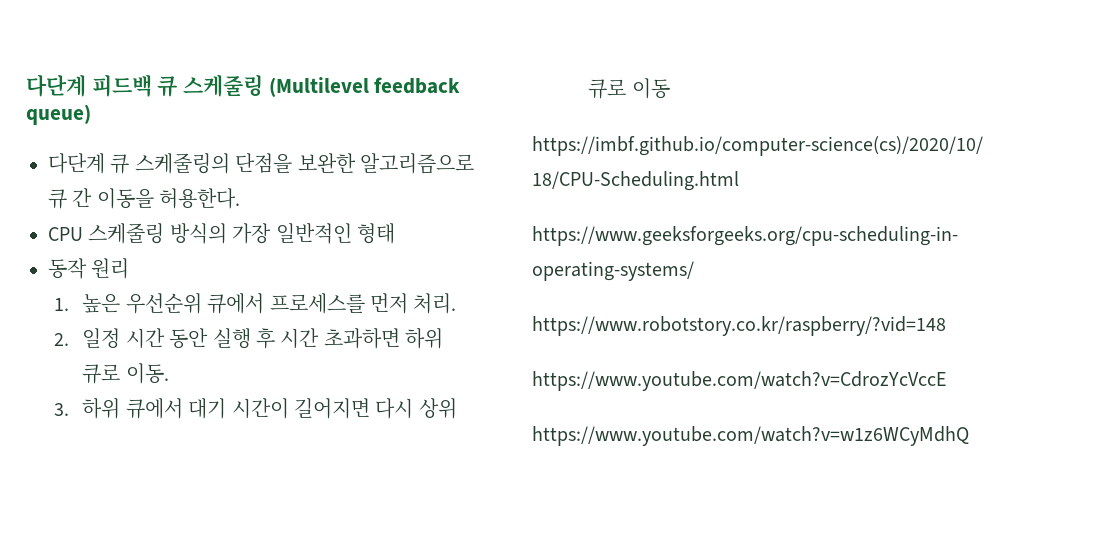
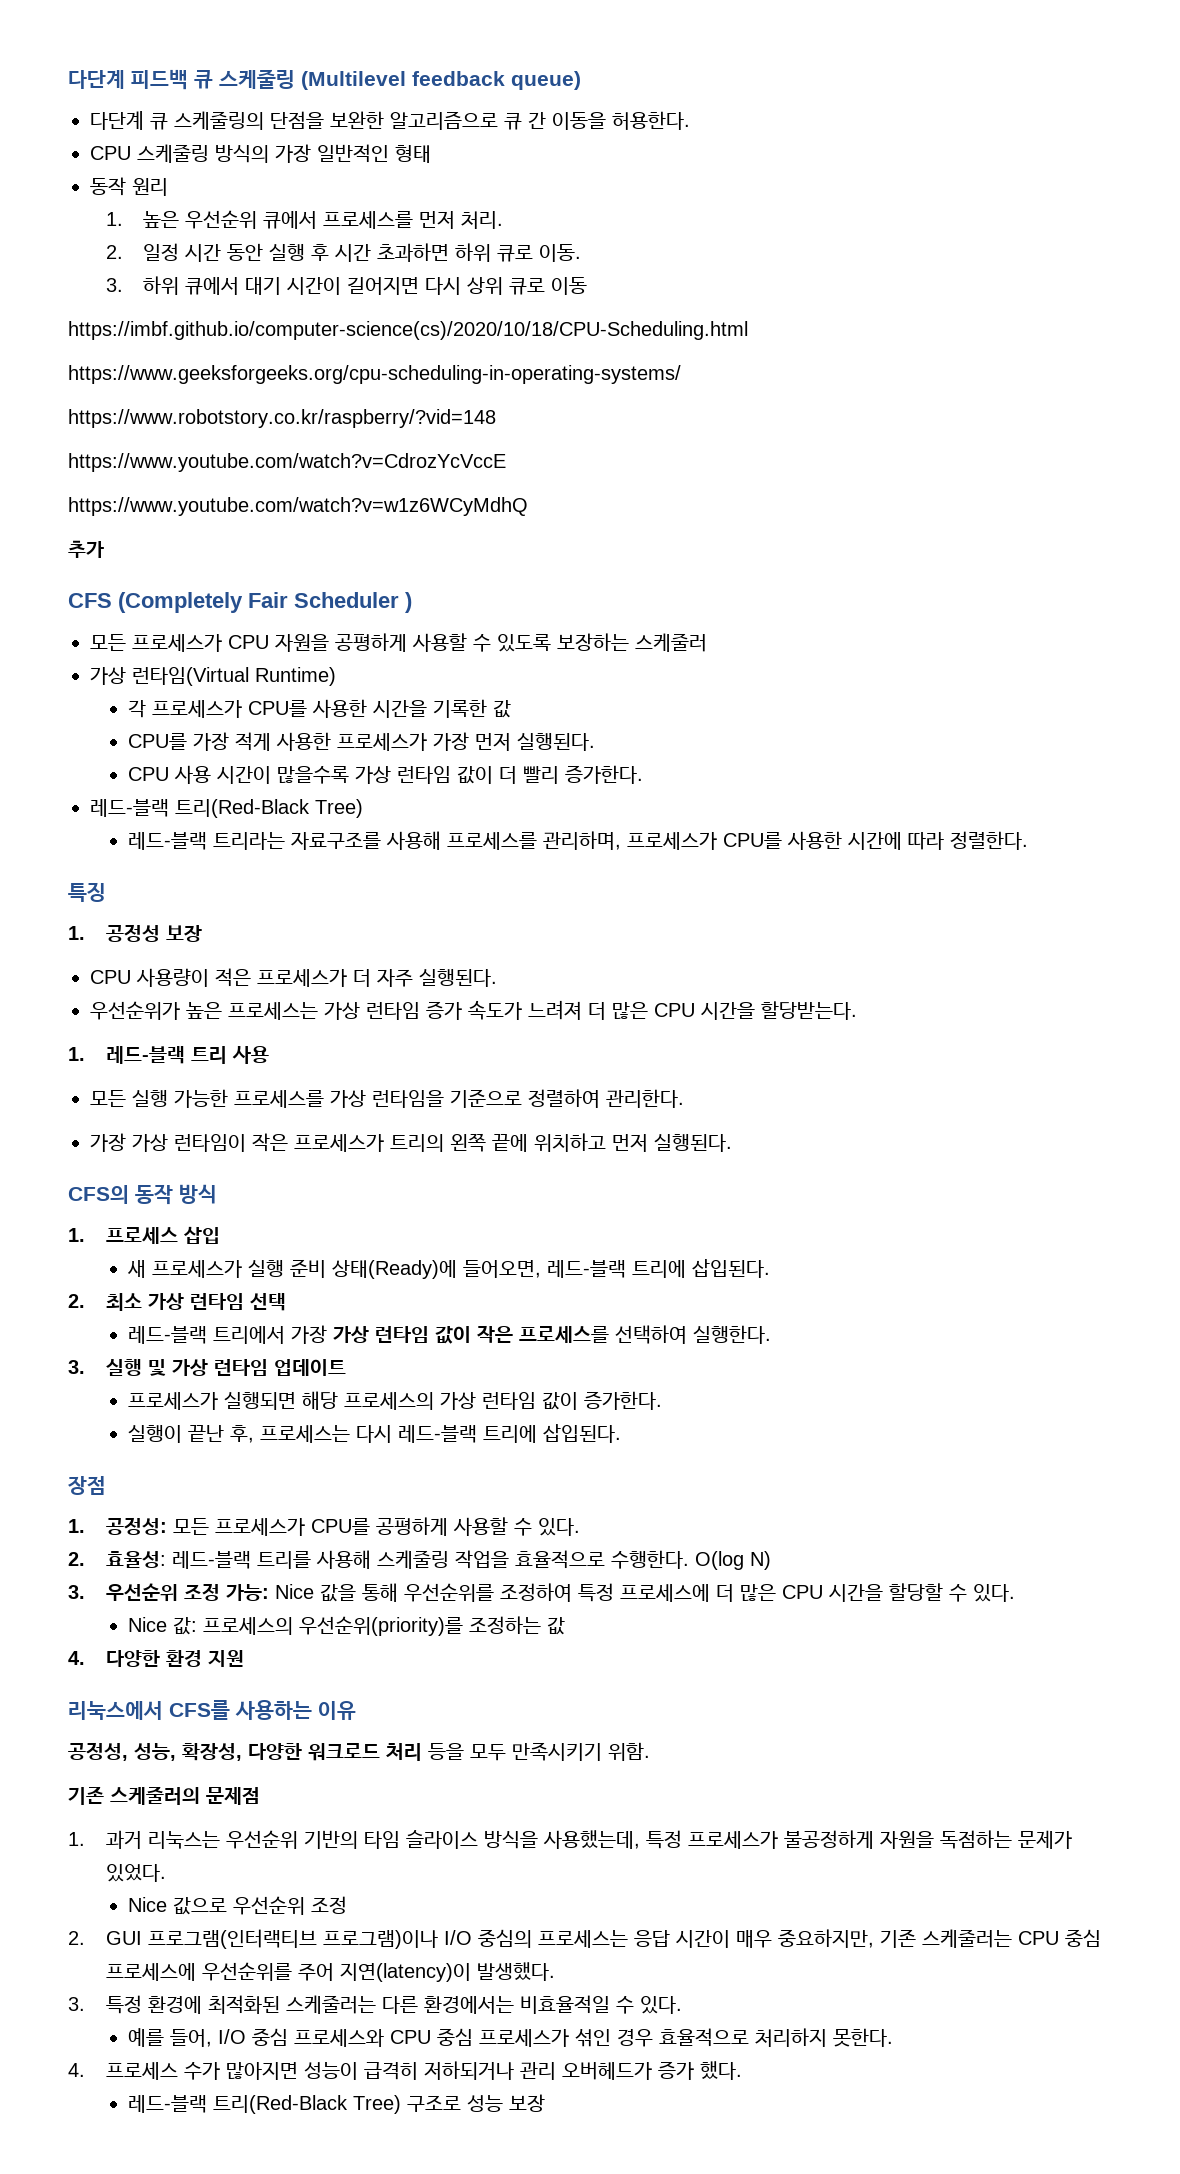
(969, 436) none -> [68,540,104,558] [68,592,412,613] [90,633,707,652] [90,667,336,686] [127,699,511,718] [127,732,595,751] [127,765,643,784] [90,799,363,818] [127,831,1028,850] [68,882,106,902] [68,924,202,942] [90,968,497,987] [90,1000,857,1020] [68,1046,269,1064] [90,1089,684,1108] [90,1133,732,1152] [68,1184,217,1205] [68,1226,220,1244] [126,1259,770,1279] [68,1293,286,1311] [127,1325,771,1344] [68,1359,346,1376] [127,1391,662,1410] [127,1424,621,1443] [68,1476,106,1495] [68,1517,580,1536] [68,1550,771,1570] [68,1583,1015,1602] [127,1616,565,1636] [68,1650,244,1667] [68,1700,356,1720] [68,1742,650,1761] [68,1786,260,1805] [68,1830,1072,1849] [105,1864,166,1882] [127,1896,347,1915] [68,1929,1101,1949] [105,1962,555,1982] [68,1995,682,2014] [127,2028,893,2047] [68,2061,742,2080] [127,2094,545,2114] // 추가 // CFS (Completely Fair Scheduler ) // 모든 프로세스가 CPU 자원을 공평하게 사용할 수 있도록 보장하는 스케줄러 // 가상 런타임(Virtual Runtime) // 각 프로세스가 CPU를 사용한 시간을 기록한 값 // CPU를 가장 적게 사용한 프로세스가 가장 먼저 실행된다. // CPU 사용 시간이 많을수록 가상 런타임 값이 더 빨리 증가한다. // 레드-블랙 트리(Red-Black Tree) // 레드-블랙 트리라는 자료구조를 사용해 프로세스를 관리하며, 프로세스가 CPU를 사용한 시간에 따라 정렬한다. // 특징 // 1. 공정성 보장 // CPU 사용량이 적은 프로세스가 더 자주 실행된다. // 우선순위가 높은 프로세스는 가상 런타임 증가 속도가 느려져 더 많은 CPU 시간을 할당받는다. // 1. 레드-블랙 트리 사용 // 모든 실행 가능한 프로세스를 가상 런타임을 기준으로 정렬하여 관리한다. // 가장 가상 런타임이 작은 프로세스가 트리의 왼쪽 끝에 위치하고 먼저 실행된다. // CFS의 동작 방식 // 1. 프로세스 삽입 // 새 프로세스가 실행 준비 상태(Ready)에 들어오면, 레드-블랙 트리에 삽입된다. // 2. 최소 가상 런타임 선택 // 레드-블랙 트리에서 가장 가상 런타임 값이 작은 프로세스를 선택하여 실행한다. // 3. 실행 및 가상 런타임 업데이트 // 프로세스가 실행되면 해당 프로세스의 가상 런타임 값이 증가한다. // 실행이 끝난 후, 프로세스는 다시 레드-블랙 트리에 삽입된다. // 장점 // 1. 공정성: 모든 프로세스가 CPU를 공평하게 사용할 수 있다. // 2. 효율성: 레드-블랙 트리를 사용해 스케줄링 작업을 효율적으로 수행한다. O(log N) // 3. 우선순위 조정 가능: Nice 값을 통해 우선순위를 조정하여 특정 프로세스에 더 많은 CPU 시간을 할당할 수 있다. // Nice 값: 프로세스의 우선순위(priority)를 조정하는 값 // 4. 다양한 환경 지원 // 리눅스에서 CFS를 사용하는 이유 // 공정성, 성능, 확장성, 다양한 워크로드 처리 등을 모두 만족시키기 위함. // 기존 스케줄러의 문제점 // 1. 과거 리눅스는 우선순위 기반의 타임 슬라이스 방식을 사용했는데, 특정 프로세스가 불공정하게 자원을 독점하는 문제가 있었다. // Nice 값으로 우선순위 조정 // 2. GUI 프로그램(인터랙티브 프로그램)이나 I/O 중심의 프로세스는 응답 시간이 매우 중요하지만, 기존 스케줄러는 CPU 중심 프로세스에 우선순위를 주어 지연(latency)이 발생했다. // 3. 특정 환경에 최적화된 스케줄러는 다른 환경에서는 비효율적일 수 있다. // 예를 들어, I/O 중심 프로세스와 CPU 중심 프로세스가 섞인 경우 효율적으로 처리하지 못한다. // 4. 프로세스 수가 많아지면 성능이 급격히 저하되거나 관리 오버헤드가 증가 했다. // 레드-블랙 트리(Red-Black Tree) 구조로 성능 보장

